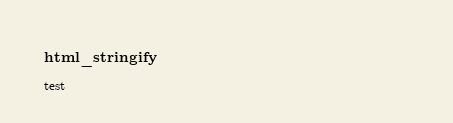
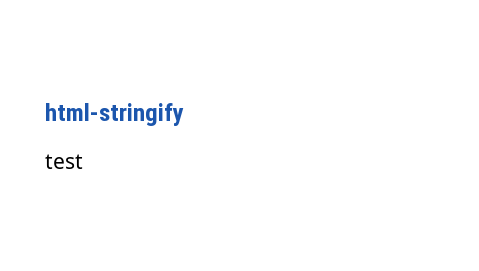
[44,52,157,67] html_stringify -> [45,103,184,126] html-stringify

